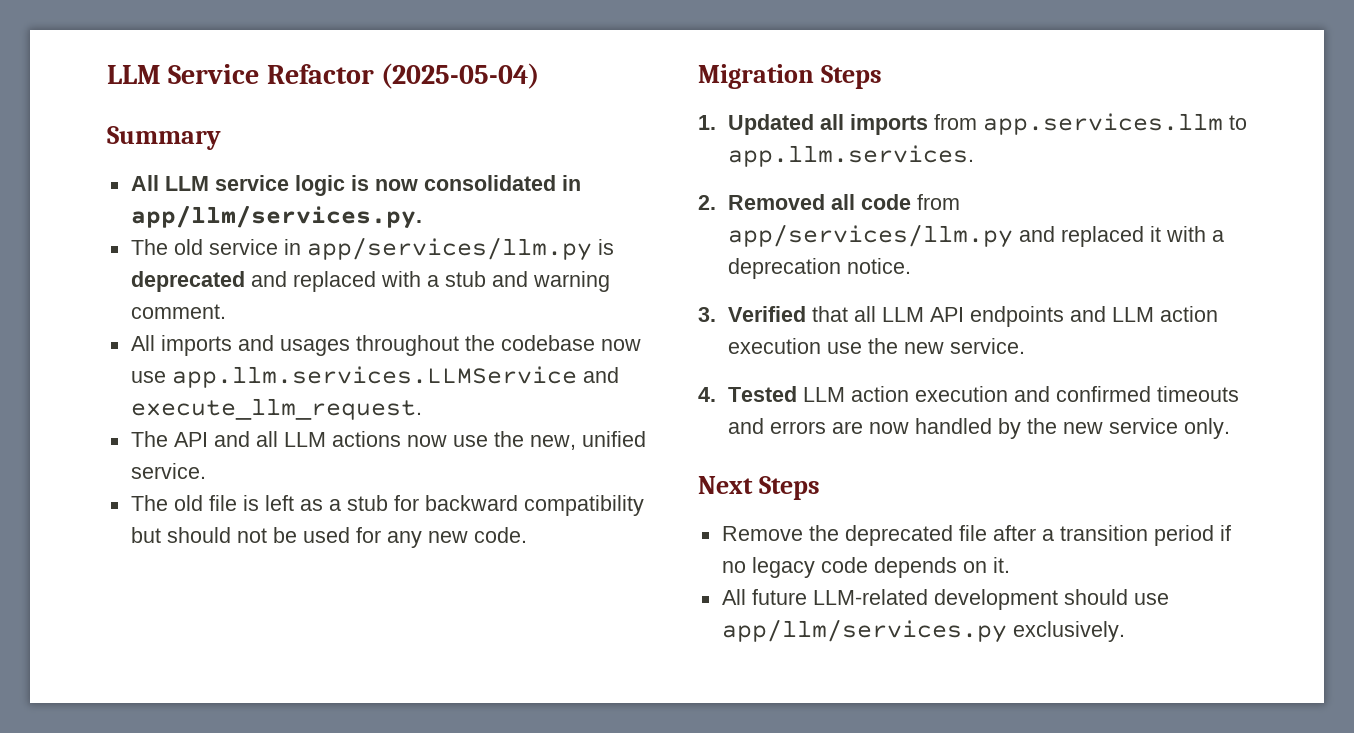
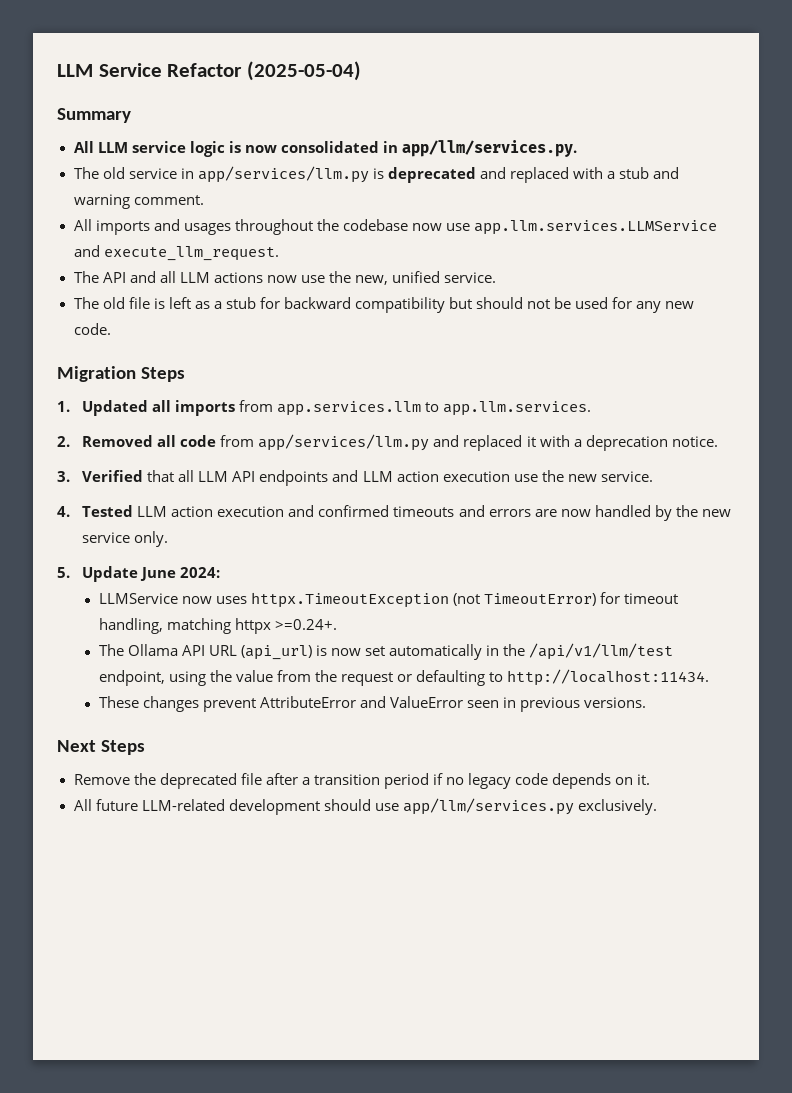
(1230, 428) none -> [57,566,221,582] [98,592,679,608] [98,618,337,634] [98,643,674,660] [98,669,710,686] [98,696,647,712] // 5. Update June 2024: // LLMService now uses httpx.TimeoutException (not TimeoutError) for timeout handling, matching httpx >=0.24+. // The Ollama API URL (api_url) is now set automatically in the /api/v1/llm/test endpoint, using the value from the request or defaulting to http://localhost:11434. // These changes prevent AttributeError and ValueError seen in previous versions.

